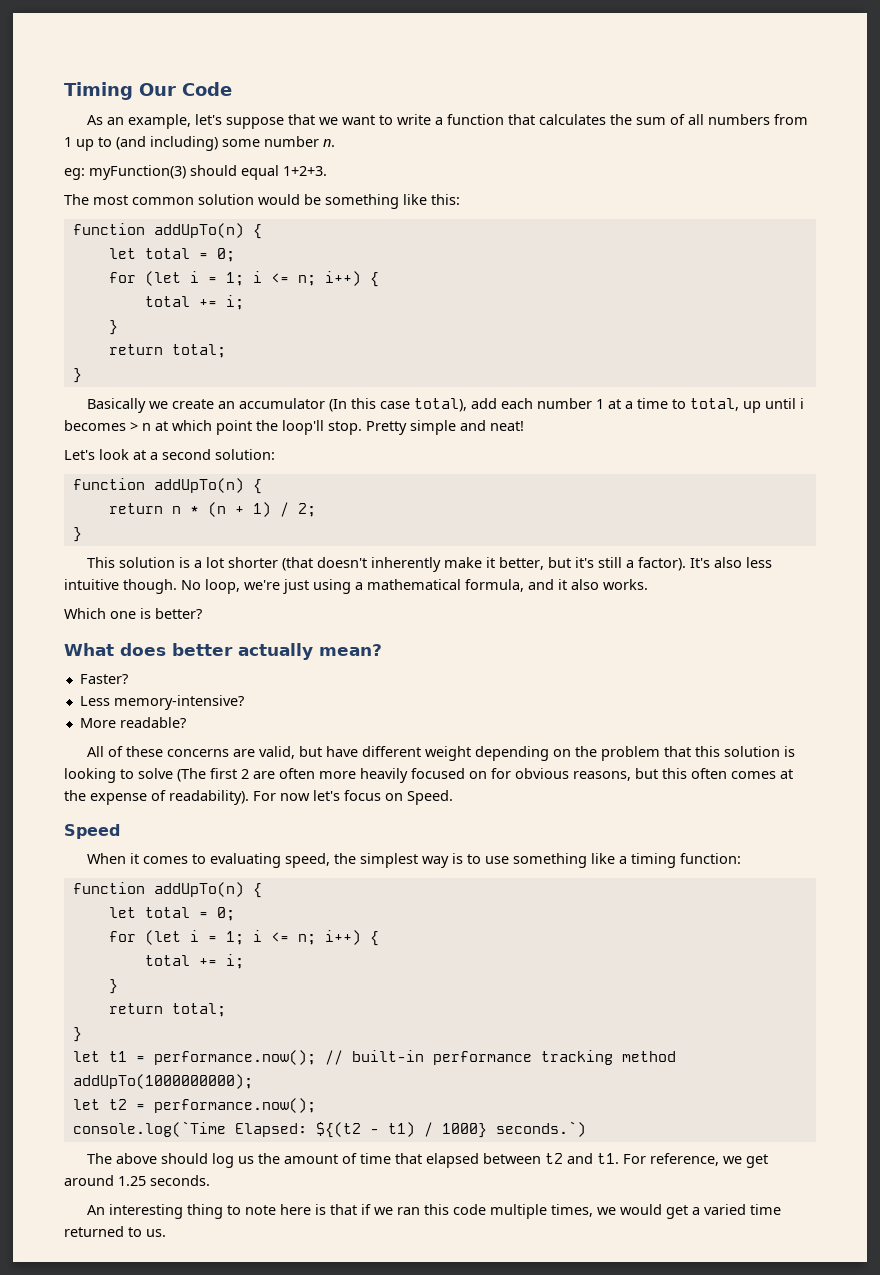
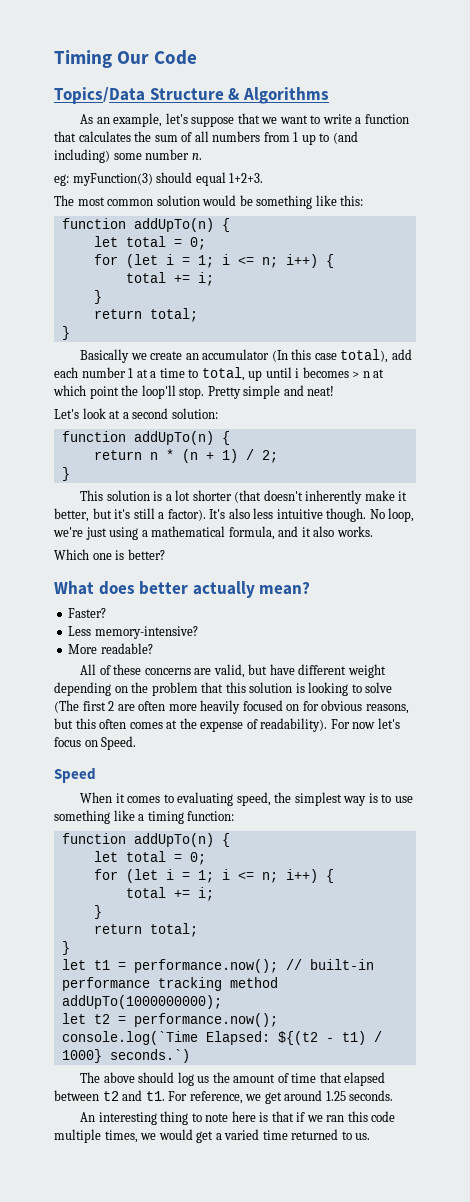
(232, 89) none -> [54,87,329,104] // Topics/Data Structure & Algorithms

